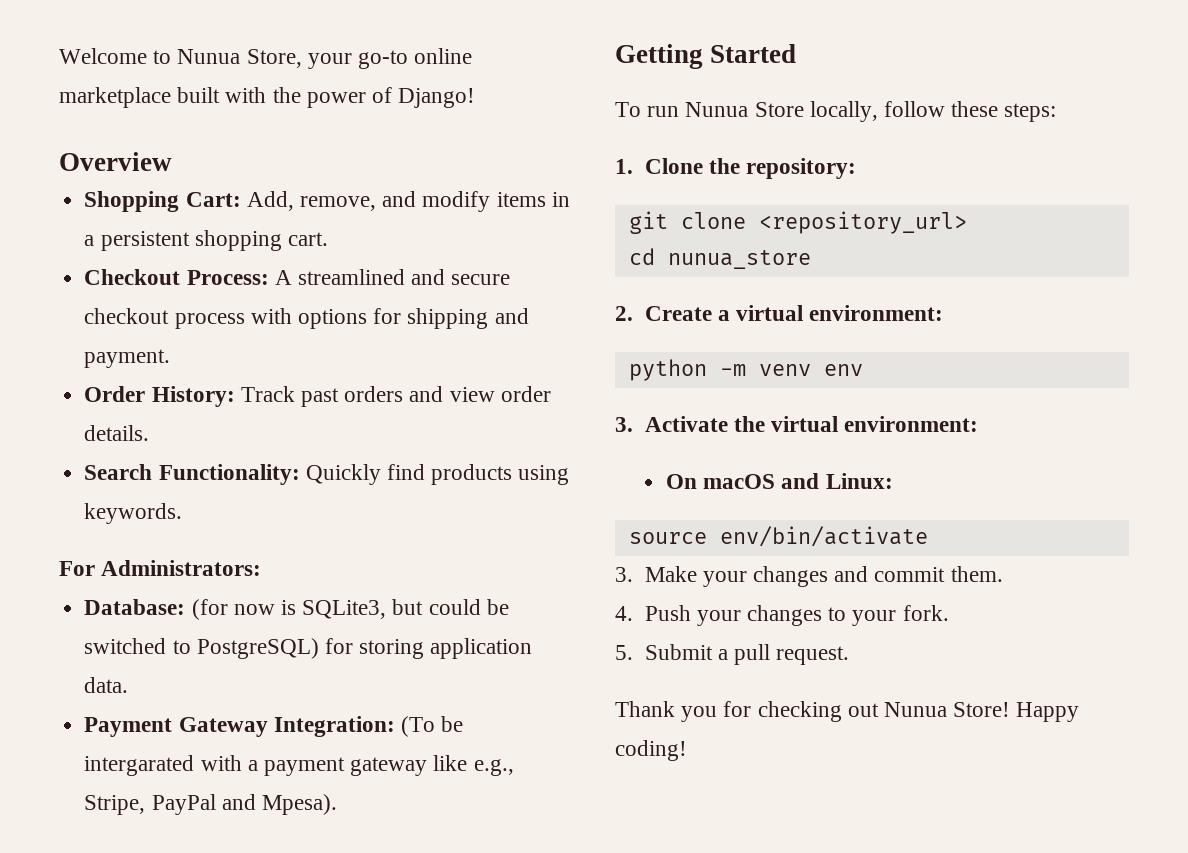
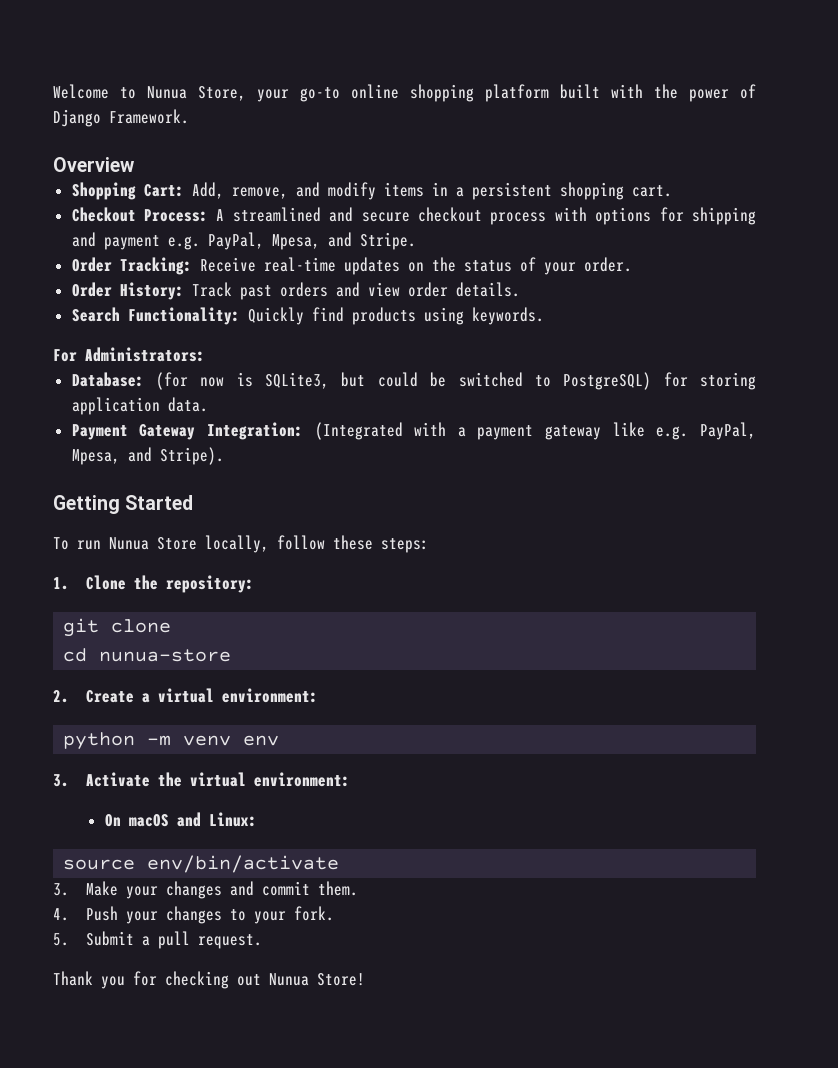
[59,87,171,108] marketplace -> [410,84,549,102] shopping platform
[398,88,476,108] Django! -> [53,109,189,127] Django Framework.
[84,349,171,368] payment. -> [103,232,416,250] [71,257,632,275] payment e.g. PayPal, Mpesa, and Stripe. // Order Tracking: Receive real-time updates on the status of your order.
[400,716,464,737] [84,755,195,776] (To be intergarated -> [314,422,403,440] (Integrated
[473,759,514,776] [84,794,337,815] e.g., Stripe, PayPal and Mpesa). -> [656,422,756,440] [71,447,224,465] e.g. PayPal, Mpesa, and Stripe).
[758,211,967,234] <repository_url> -> (172, 626) none
[667,250,811,269] nunua_store -> [99,649,232,662] nunua-store
[1016,702,1080,722] [615,740,687,761] Happy coding! -> (365, 979) none

